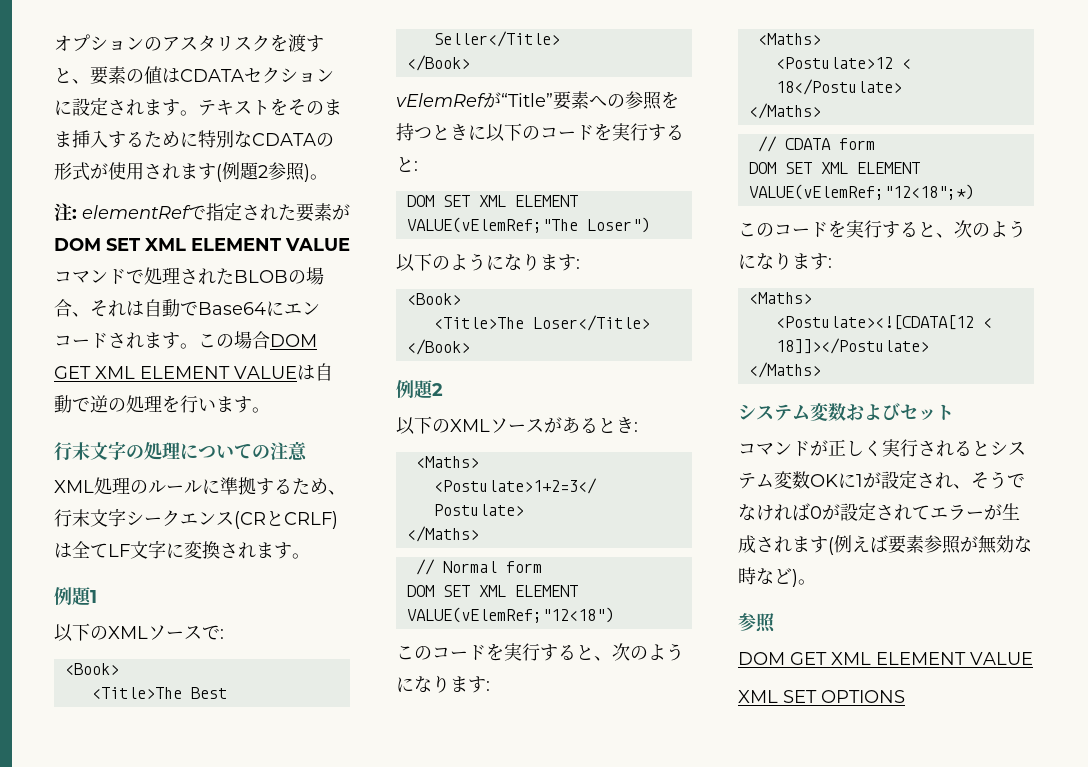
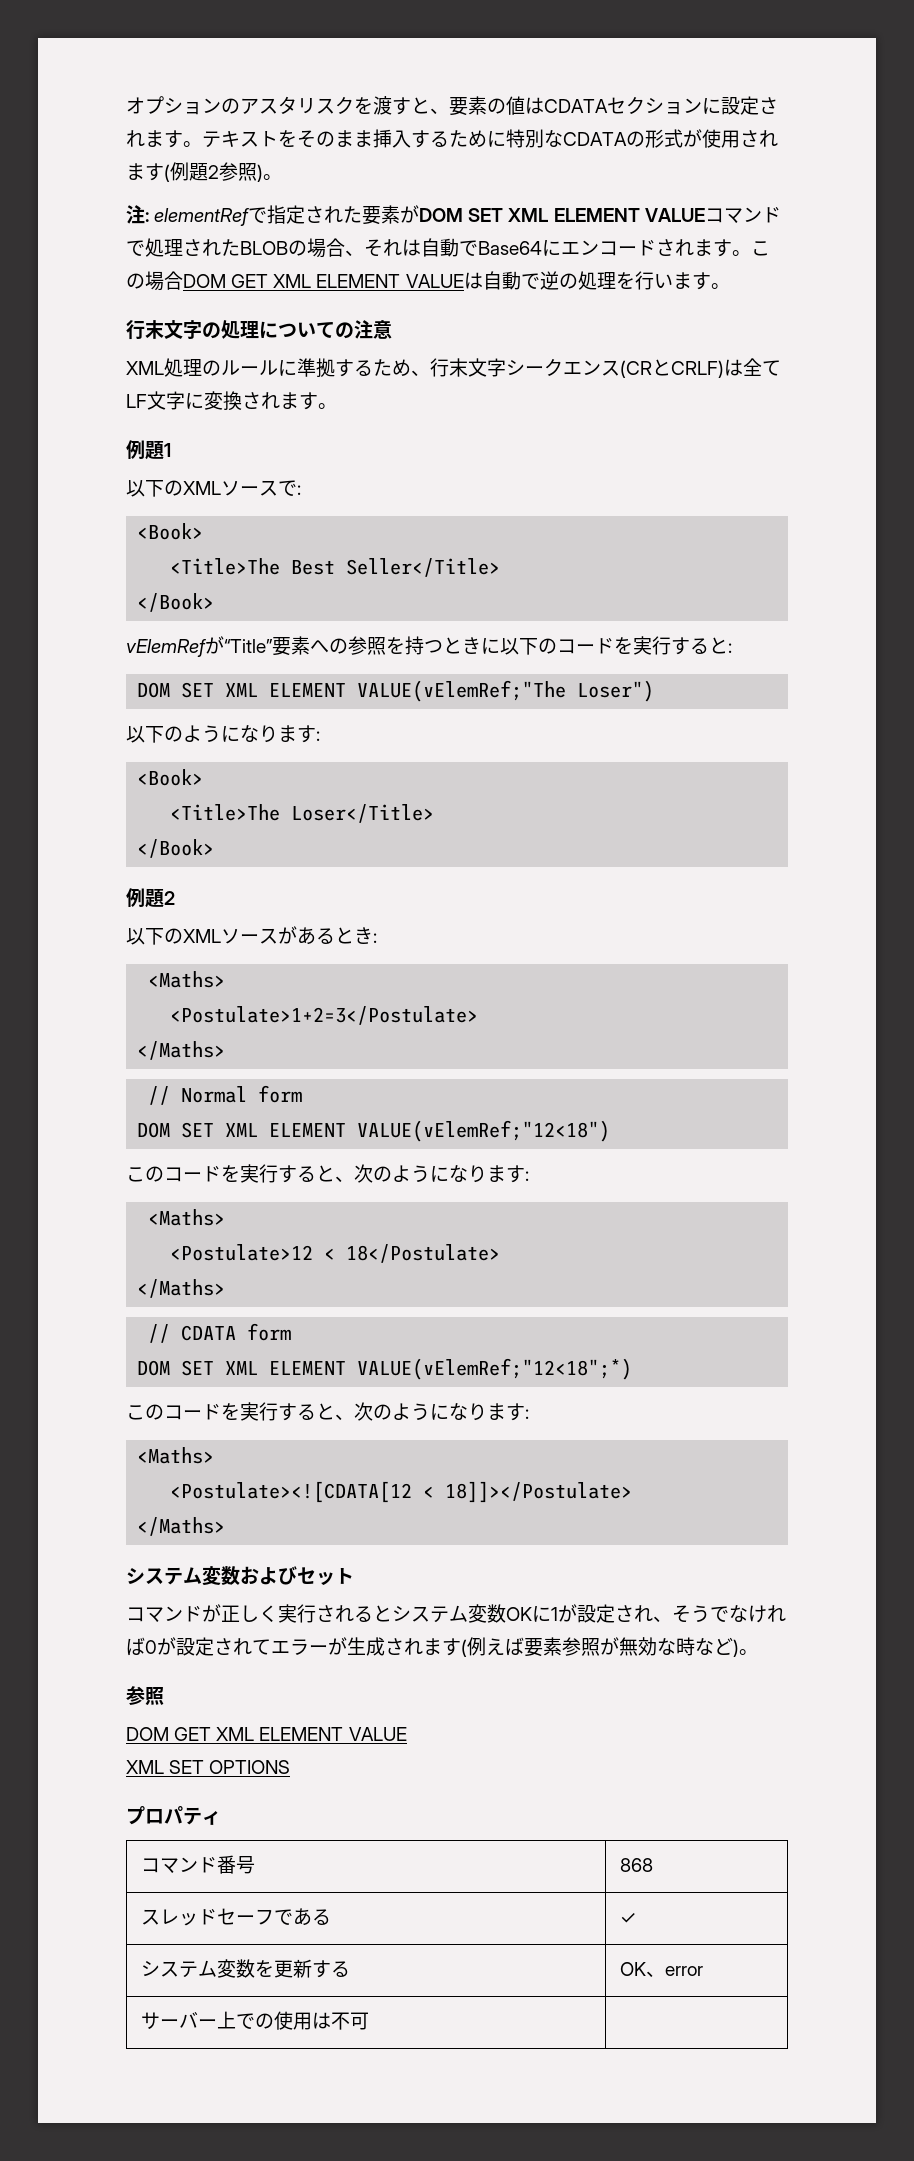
(905, 696) none -> [126,1806,221,1825] [140,1855,255,1874] [619,1858,653,1872] [140,1908,331,1926] [619,1913,636,1924] [140,1959,350,1978] [619,1962,703,1977] [140,2011,369,2030] // プロパティ // コマンド番号 | 868 // スレッドセーフである | ✓ // システム変数を更新する | OK、error // サーバー上での使用は不可 |

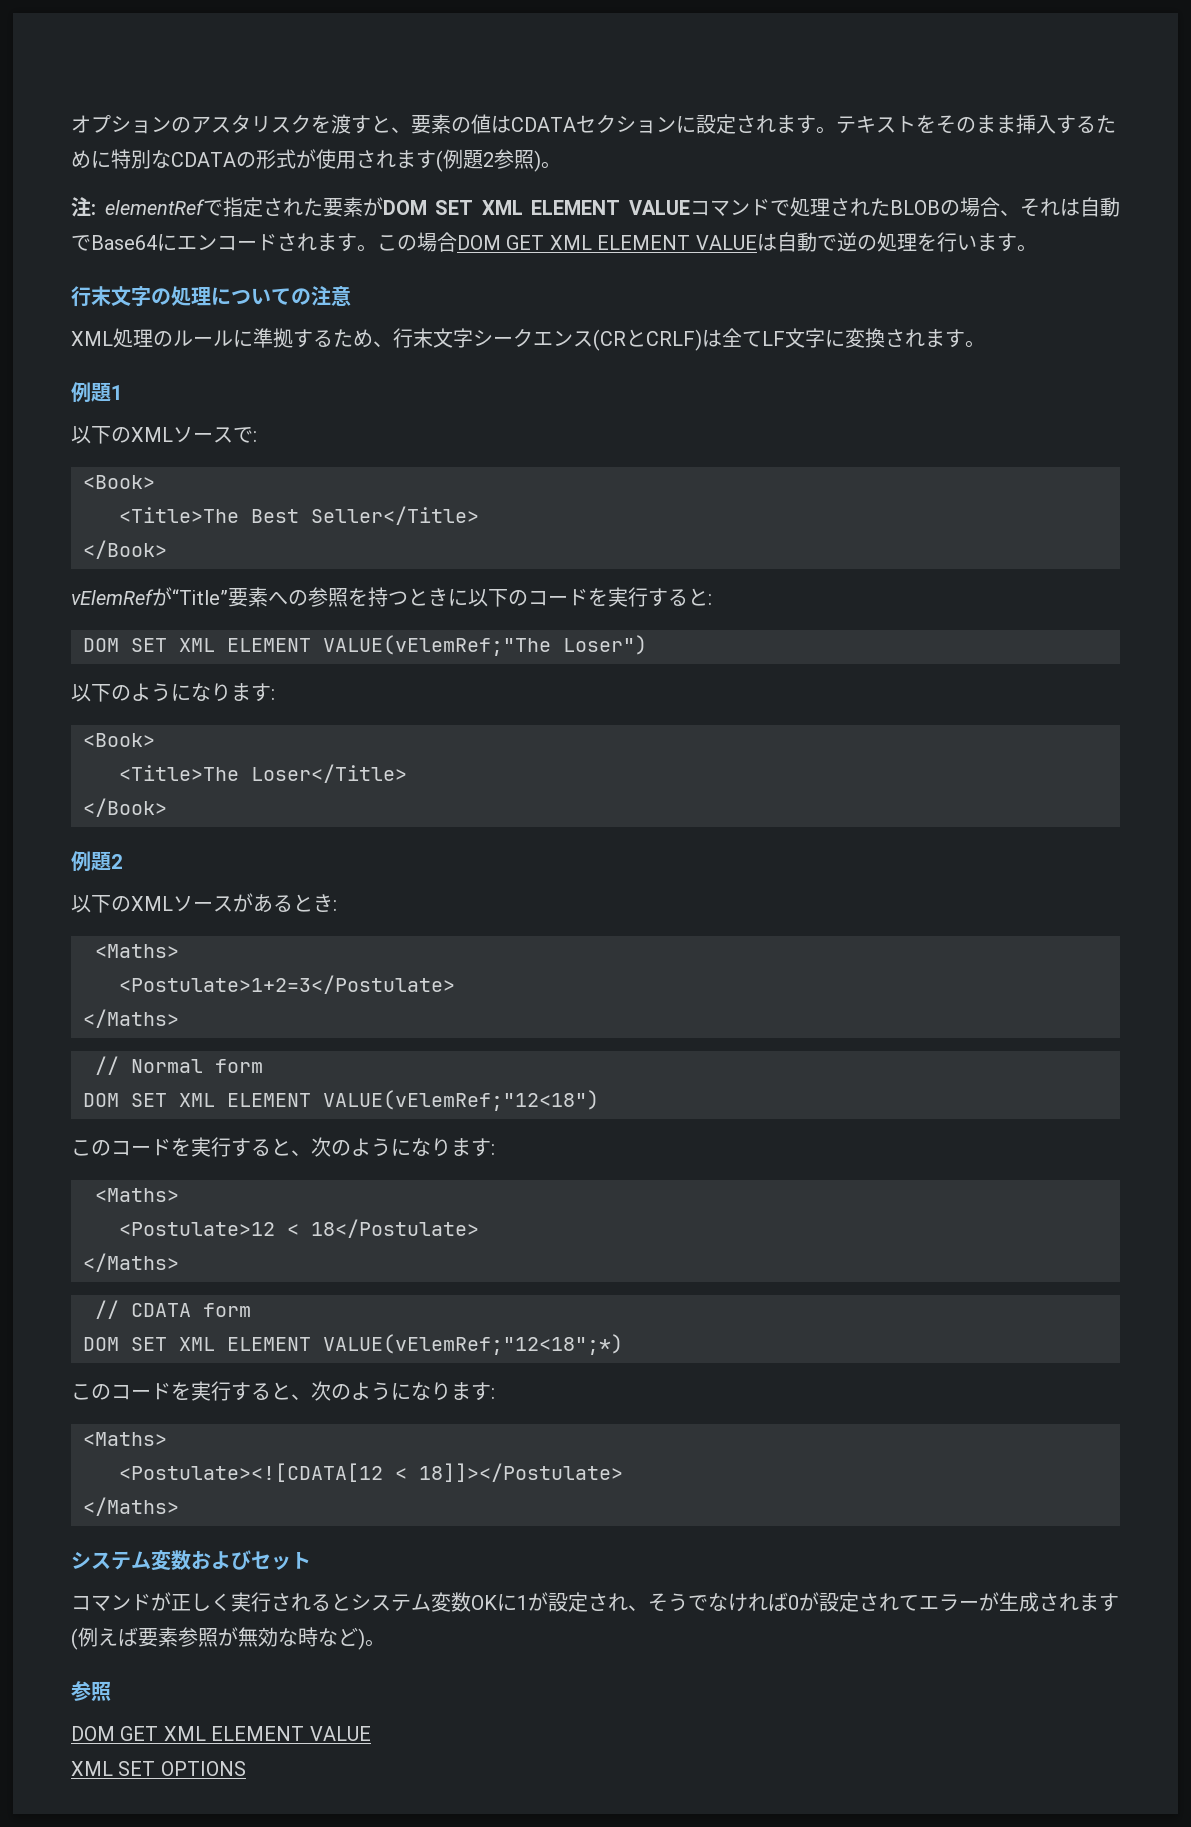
[126,1806,221,1825] [140,1855,255,1874] [619,1858,653,1872] [140,1908,331,1926] [619,1913,636,1924] [140,1959,350,1978] [619,1962,703,1977] [140,2011,369,2030] // プロパティ // コマンド番号 | 868 // スレッドセーフである | ✓ // システム変数を更新する | OK、error // サーバー上での使用は不可 | -> (246, 1768) none

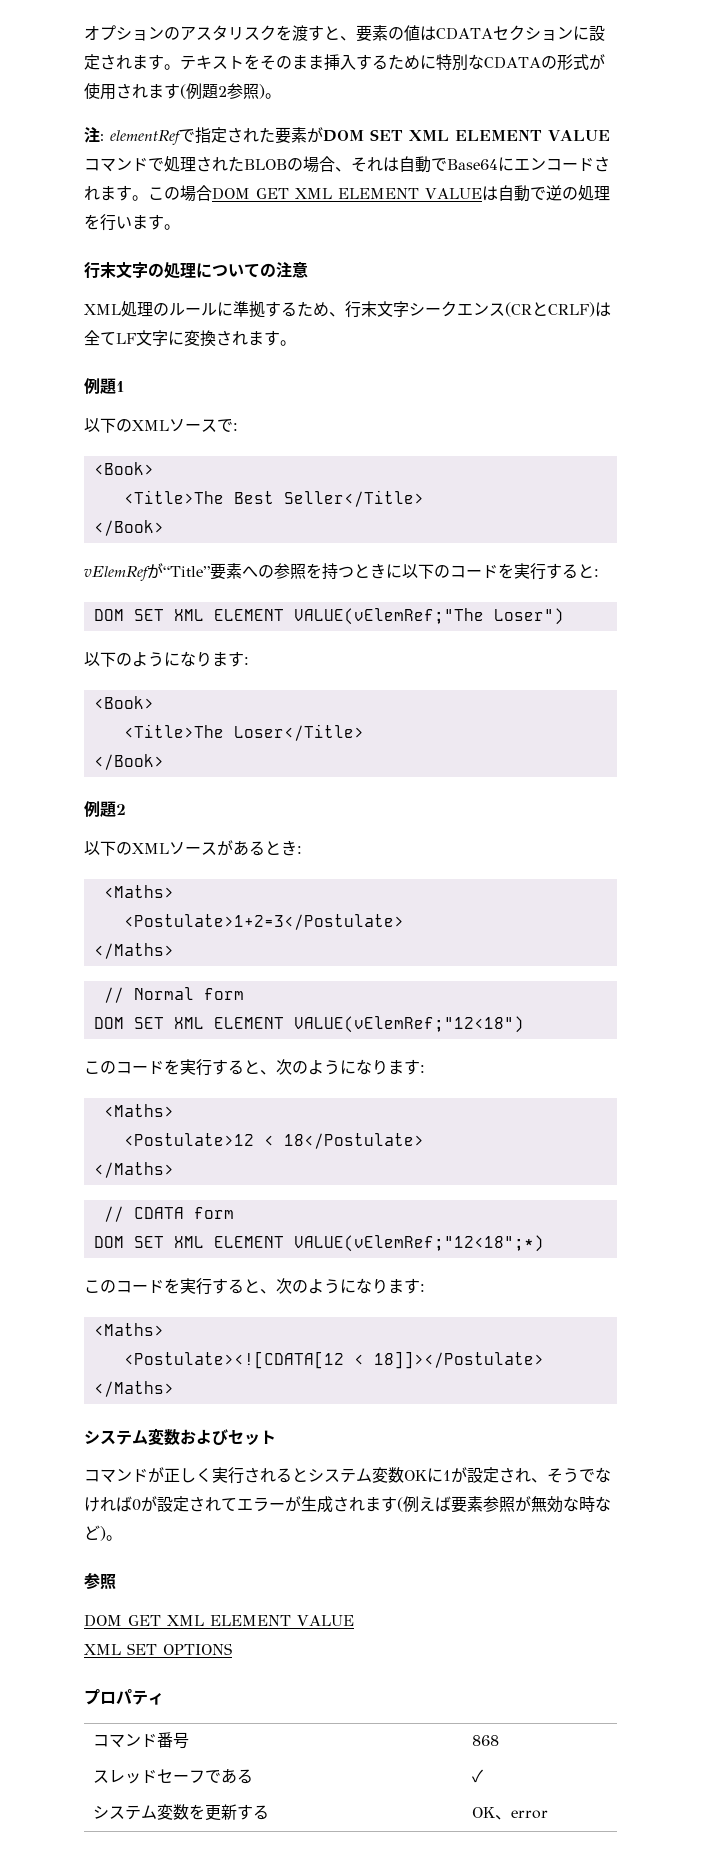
(246, 1768) none -> [84,1689,164,1705] [93,1732,190,1749] [472,1735,500,1746] [93,1768,254,1784] [472,1769,484,1783] [93,1804,270,1821] [472,1807,549,1820] // プロパティ // コマンド番号 | 868 // スレッドセーフである | ✓ // システム変数を更新する | OK、error

